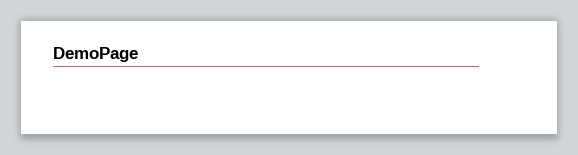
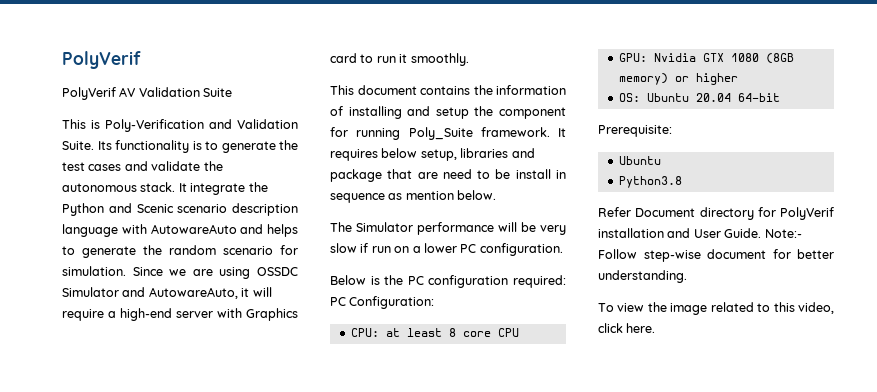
[53,47,138,62] DemoPage -> [62,51,141,69] [62,87,233,100] [62,119,298,132] [62,140,298,153] [62,161,223,171] [62,182,268,195] [62,203,298,216] [62,224,298,237] [62,245,298,258] [62,266,298,279] [62,287,272,299] [62,308,298,321] [330,53,469,66] [330,85,566,95] [330,106,566,119] [330,127,566,140] [330,148,535,161] [330,169,566,182] [330,190,497,203] [330,222,566,235] [330,243,563,256] [330,275,566,288] [330,296,435,309] [351,328,520,337] [619,53,795,64] [619,73,739,85] [619,93,781,102] [598,125,672,137] [619,156,662,165] [619,176,683,188] [598,207,834,220] [598,228,802,238] [598,249,834,262] [598,270,687,283] [598,302,834,315] [598,323,656,333] PolyVerif // PolyVerif AV Validation Suite // This is Poly-Verification and Validation Suite. Its functionality is to generate the test cases and validate the autonomous stack. It integrate the Python and Scenic scenario description language with AutowareAuto and helps to generate the random scenario for simulation. Since we are using OSSDC Simulator and AutowareAuto, it will require a high-end server with Graphics card to run it smoothly. // This document contains the information of installing and setup the component for running Poly_Suite framework. It requires below setup, libraries and package that are need to be install in sequence as mention below. // The Simulator performance will be very slow if run on a lower PC configuration. // Below is the PC configuration required: PC Configuration: // CPU: at least 8 core CPU // GPU: Nvidia GTX 1080 (8GB memory) or higher // OS: Ubuntu 20.04 64-bit // Prerequisite: // Ubuntu // Python3.8 // Refer Document directory for PolyVerif installation and User Guide. Note:- Follow step-wise document for better understanding. // To view the image related to this video, click here.

